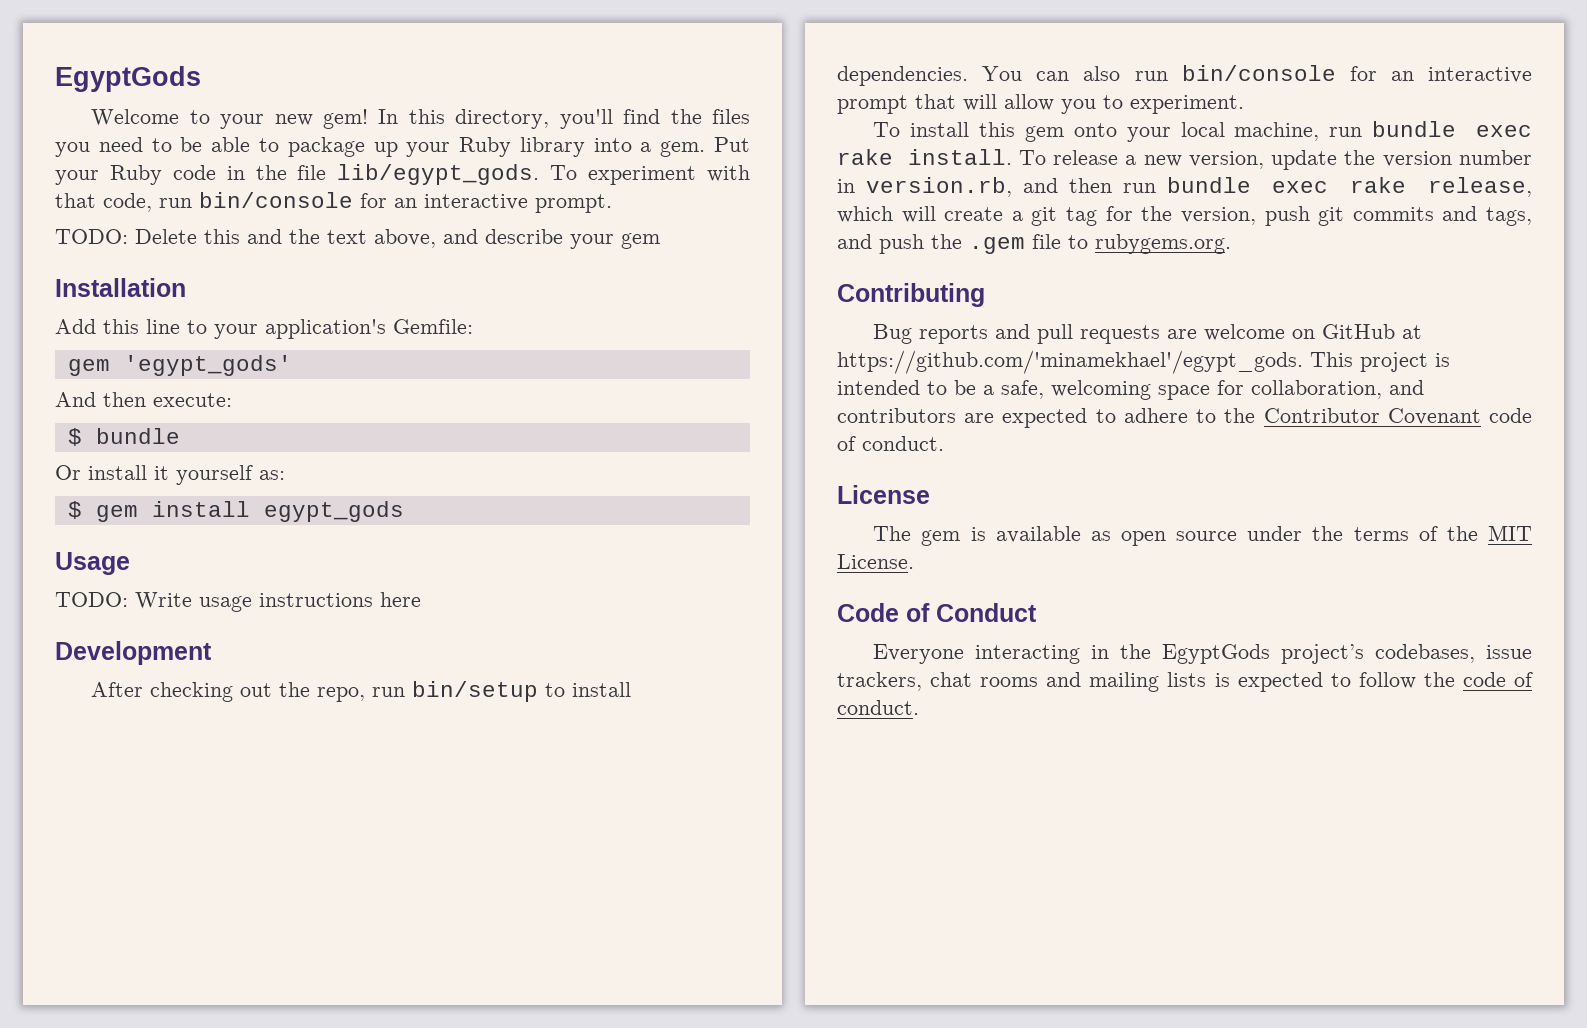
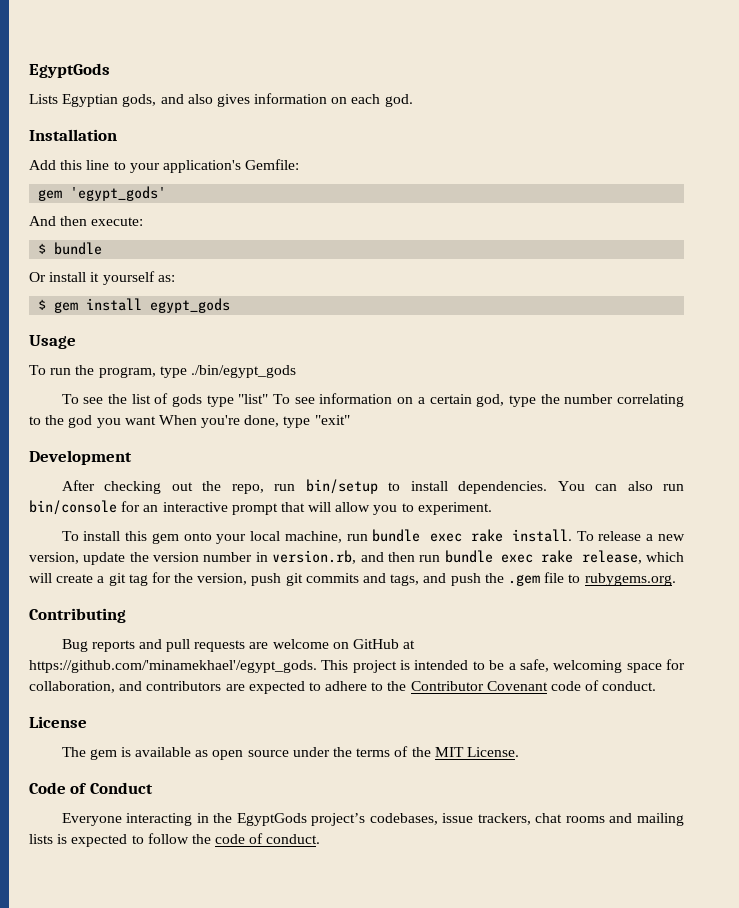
[91,109,750,129] [55,137,751,157] [55,164,751,185] [55,192,612,213] [55,229,660,249] Welcome to your new gem! In this directory, you'll find the files you need to be able to package up your Ruby library into a gem. Put your Ruby code in the file lib/egypt_gods. To experiment with that code, run bin/console for an interactive prompt. // TODO: Delete this and the text above, and describe your gem -> [29,93,413,107] Lists Egyptian gods, and also gives information on each god.
[55,592,421,612] TODO: Write usage instructions here -> [29,365,296,378] [61,393,684,407] [29,415,350,428] To run the program, type ./bin/egypt_gods // To see the list of gods type "list" To see information on a certain god, type the number correlating to the god you want When you're done, type "exit"

